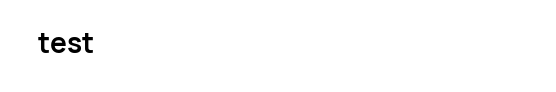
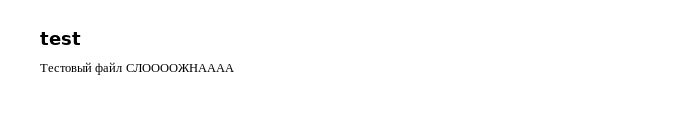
(94, 43) none -> [40,62,234,75] // Тестовый файл СЛООООЖНАААА

